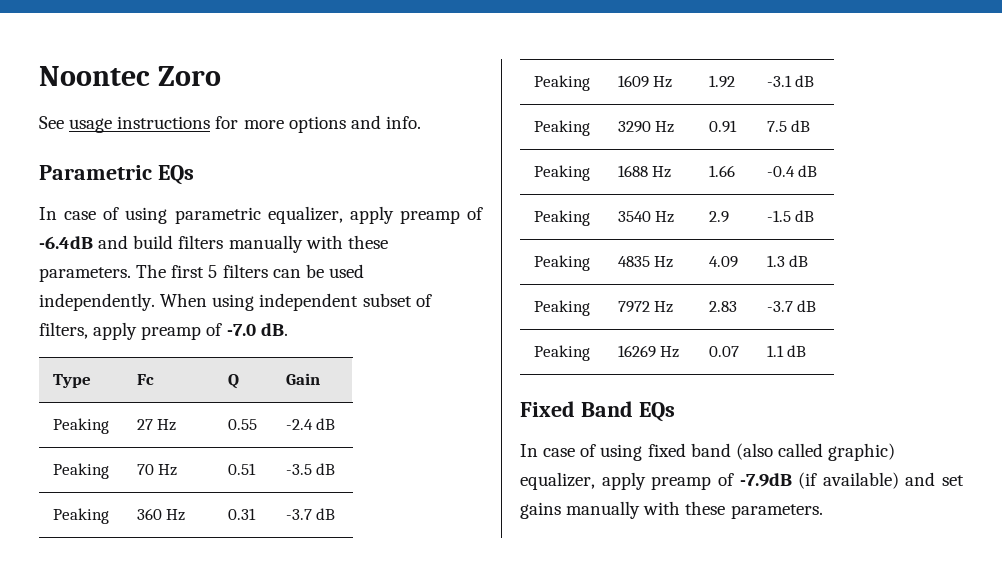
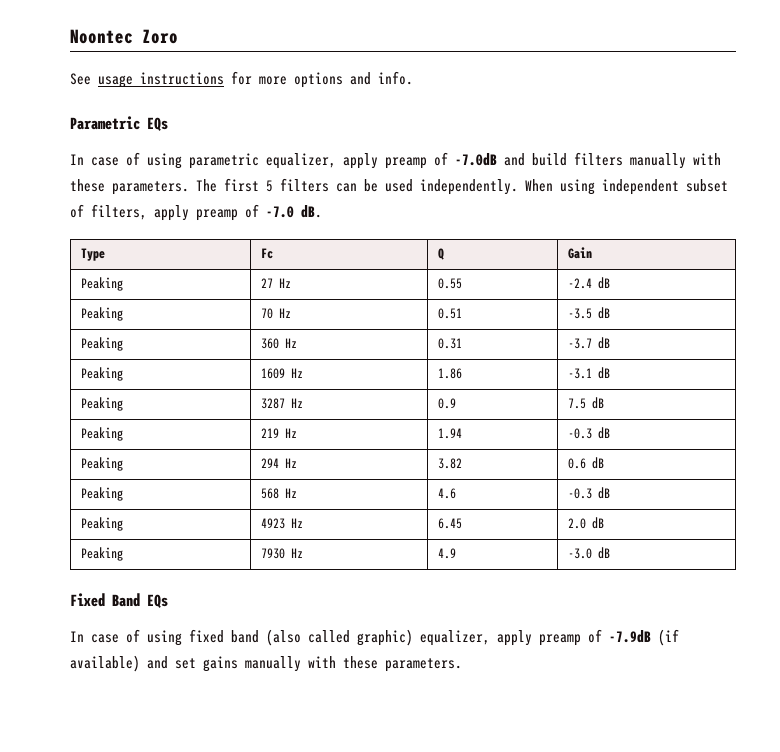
[39,236,93,249] -6.4dB -> [455,153,497,166] -7.0dB
[708,75,735,88] 1.92 -> [437,368,462,379] 1.86
[617,121,675,133] [708,120,737,133] 3290 Hz | 0.91 -> [260,398,303,409] [437,398,456,409] 3287 Hz | 0.9
[617,165,672,178] [708,165,735,177] [766,165,818,177] [533,210,590,226] [617,211,675,223] [708,211,729,223] [766,210,815,222] [533,255,590,271] [617,256,674,268] [708,256,738,268] [766,255,809,267] [533,300,590,316] [617,301,674,313] [708,301,737,312] [766,300,817,312] [533,345,590,361] [617,345,680,358] [708,346,739,357] [766,345,784,357] 1688 Hz | 1.66 | -0.4 dB // Peaking | 3540 Hz | 2.9 | -1.5 dB // Peaking | 4835 Hz | 4.09 | 1.3 dB // Peaking | 7972 Hz | 2.83 | -3.7 dB // Peaking | 16269 Hz | 0.07 | 1.1 -> [260,428,297,438] [437,428,462,439] [567,427,610,439] [80,457,123,471] [260,458,297,468] [437,458,462,469] [567,457,604,469] [80,487,123,501] [260,488,297,499] [437,488,456,499] [567,487,610,499] [80,517,123,531] [260,518,303,529] [437,518,462,529] [567,517,604,529] [80,547,123,561] [260,548,303,559] [437,548,456,559] [567,548,592,559] 219 Hz | 1.94 | -0.3 dB // Peaking | 294 Hz | 3.82 | 0.6 dB // Peaking | 568 Hz | 4.6 | -0.3 dB // Peaking | 4923 Hz | 6.45 | 2.0 dB // Peaking | 7930 Hz | 4.9 | -3.0

